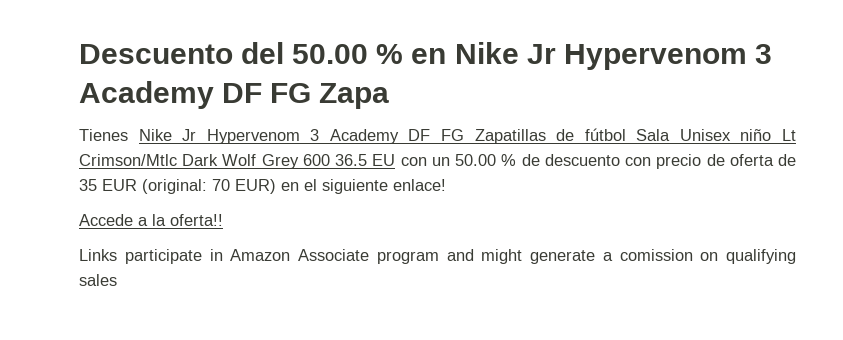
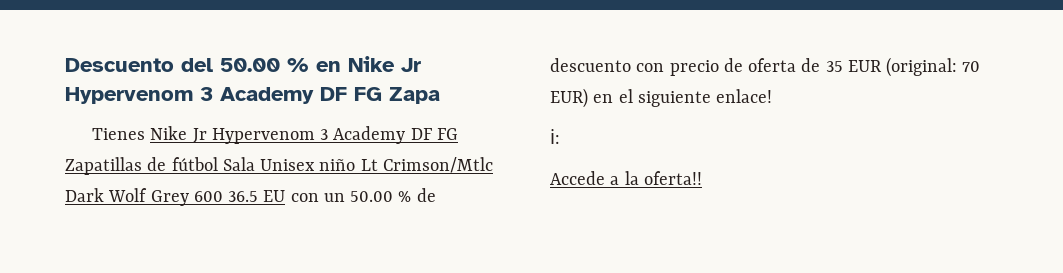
(446, 185) none -> [550,129,560,144] // ℹ:
[79,249,796,264] [79,274,117,286] // Links participate in Amazon Associate program and might generate a comission on qualifying sales -> (702, 178) none

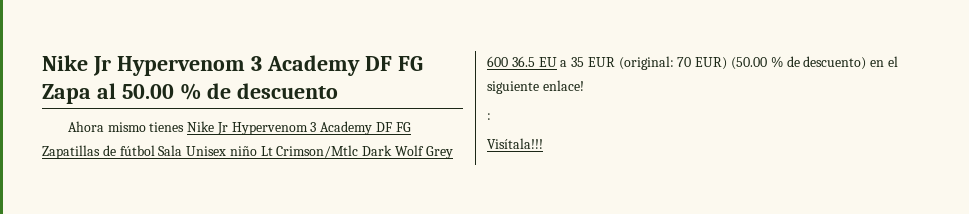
[65,58,341,72] Descuento del 50.00 % en -> (42, 63) none
[92,128,146,140] // Tienes -> [96,83,338,100] [67,121,185,132] al 50.00 % de descuento // Ahora mismo tienes
[290,188,436,202] [550,58,821,76] con un 50.00 % de descuento con precio de oferta de -> [560,60,568,67] a
(588, 98) none -> [731,56,867,70] (50.00 % de descuento)
[550,129,560,144] [550,171,702,185] ℹ: // Accede a la oferta!! -> [487,113,491,120] [487,138,543,149] : // Visítala!!!

